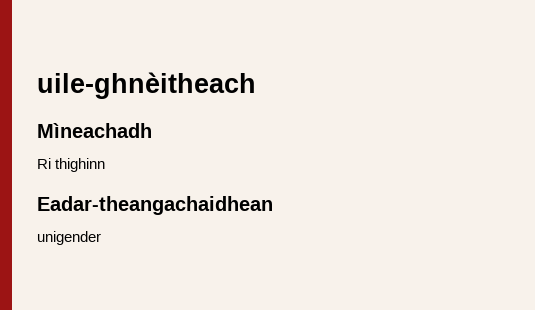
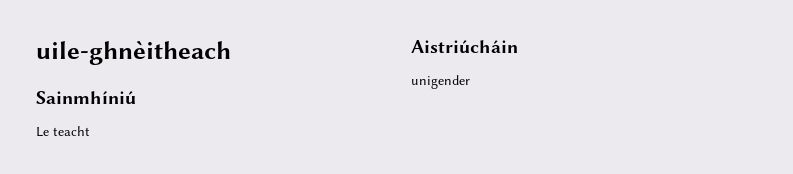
[37,123,152,138] [37,158,106,172] [37,196,273,215] Mìneachadh // Ri thighinn // Eadar-theangachaidhean -> [36,91,136,105] [36,126,90,137] [411,40,518,54] Sainmhíniú // Le teacht // Aistriúcháin

